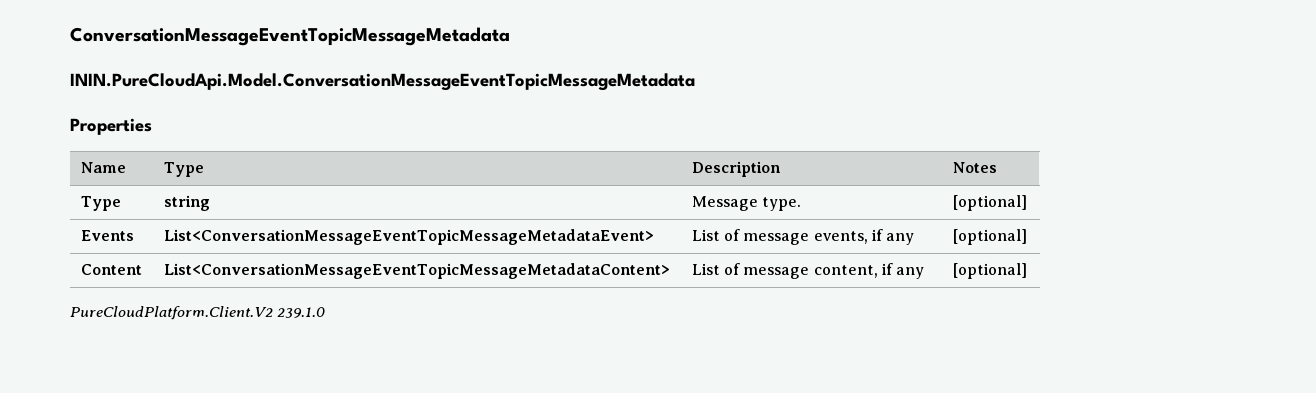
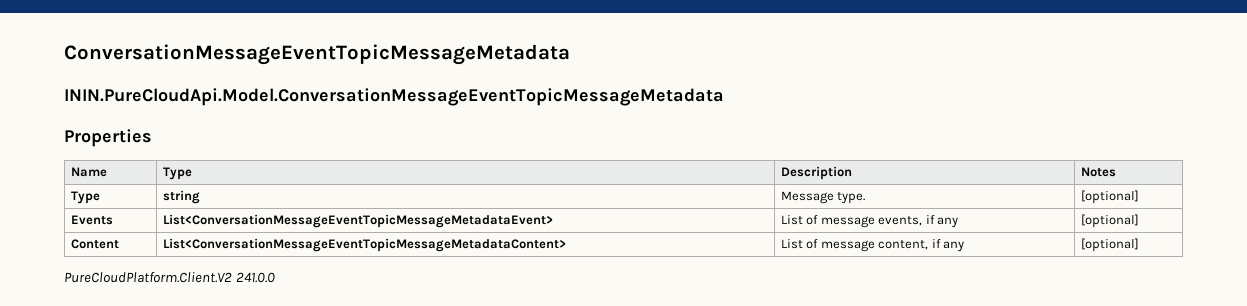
[277,307,326,318] 239.1.0 -> [235,272,275,283] 241.0.0

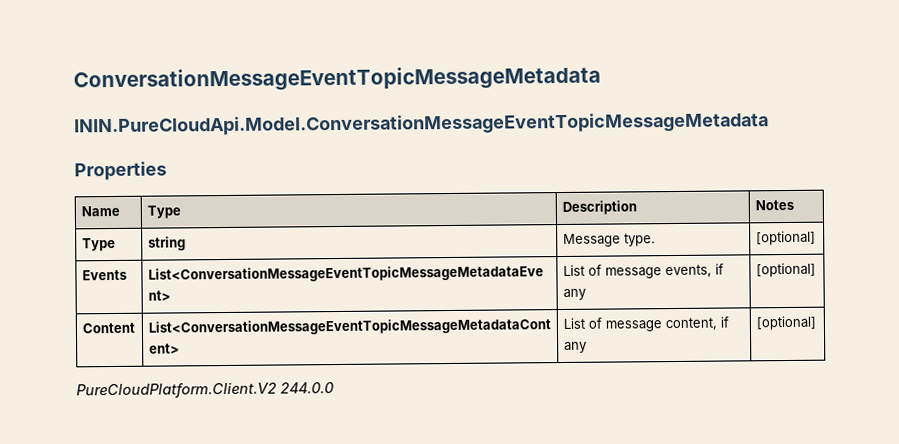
[235,272,275,283] 241.0.0 -> [280,382,335,394] 244.0.0

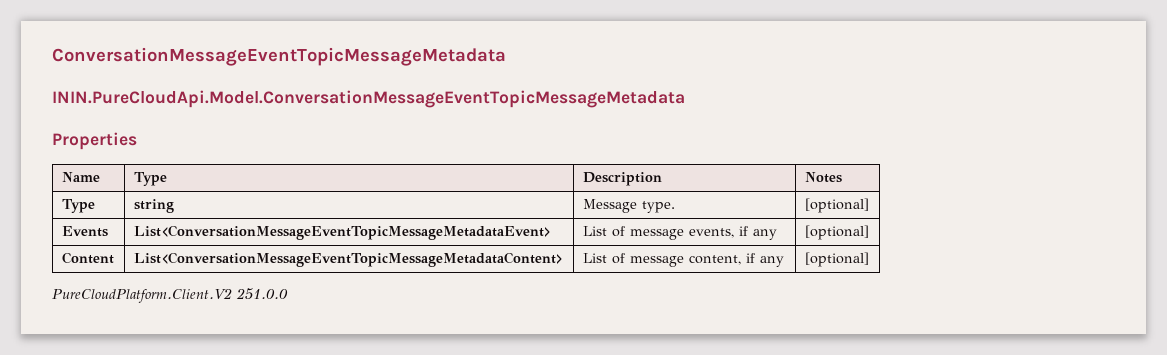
[280,382,335,394] 244.0.0 -> [236,288,288,300] 251.0.0

